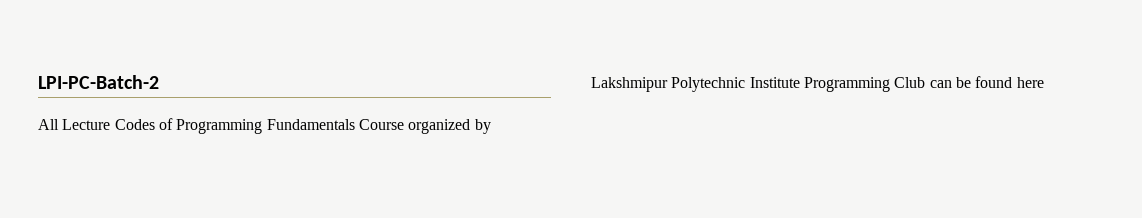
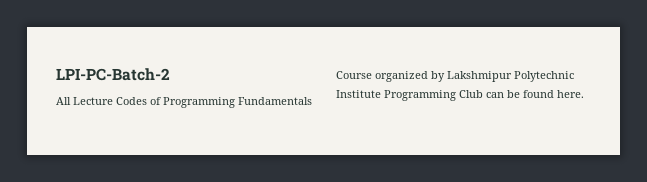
[1016,77,1044,88] here -> [557,90,584,98] here.

